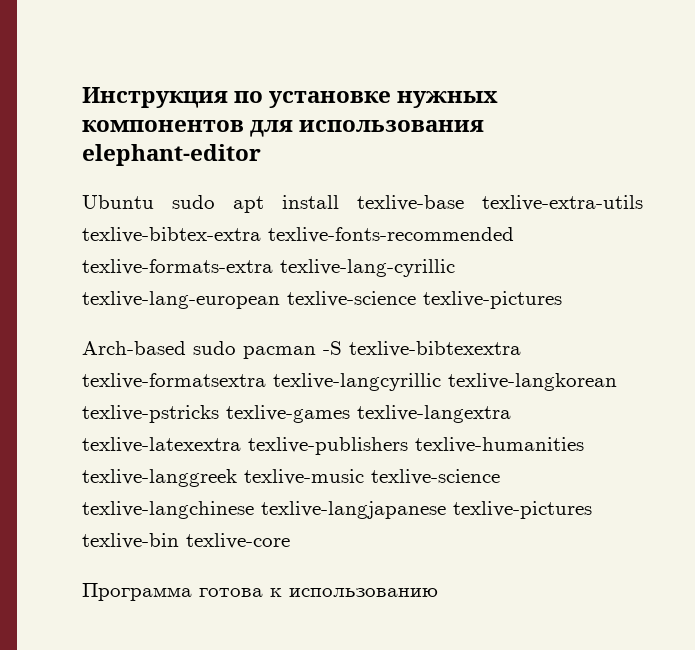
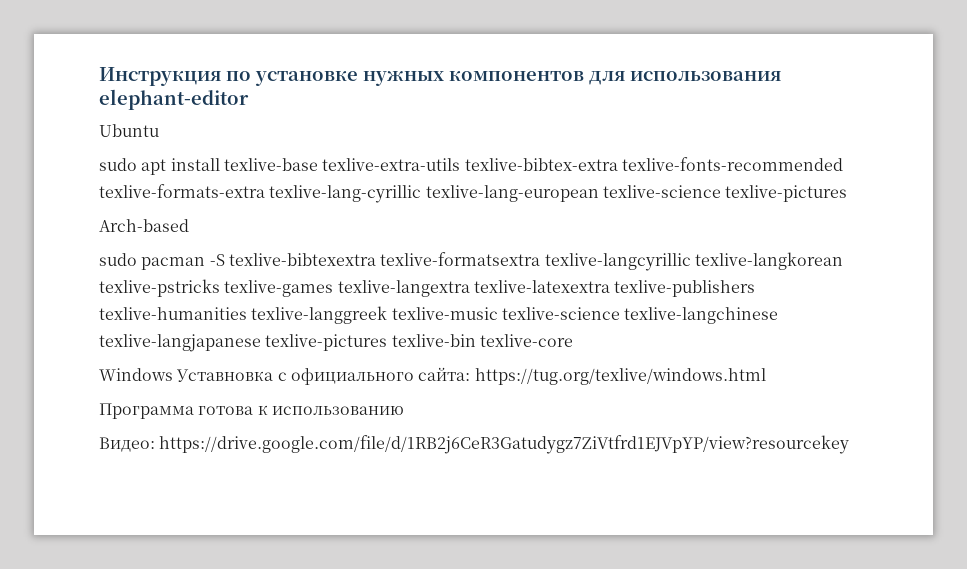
(154, 202) none -> (159, 130) //
(186, 348) none -> (189, 225) //
(290, 541) none -> [99,367,766,385] // Windows Уставновка с официального сайта: https://tug.org/texlive/windows.html
(438, 592) none -> [99,435,850,454] // Видео: https://drive.google.com/file/d/1RB2j6CeR3Gatudygz7ZiVtfrd1EJVpYP/view?resourcekey

